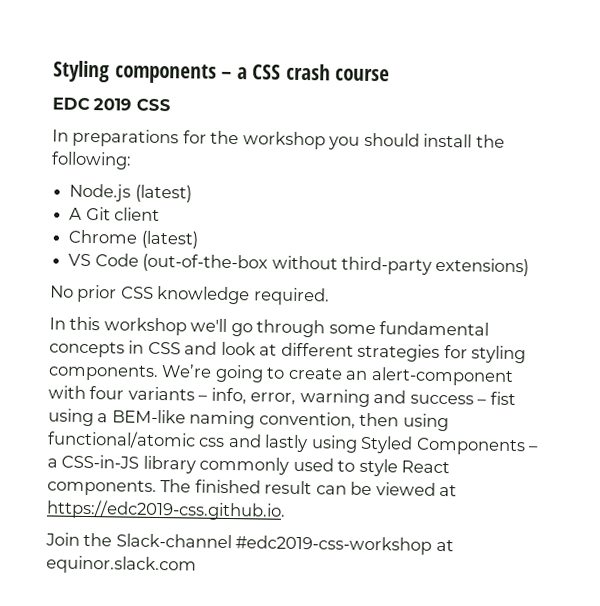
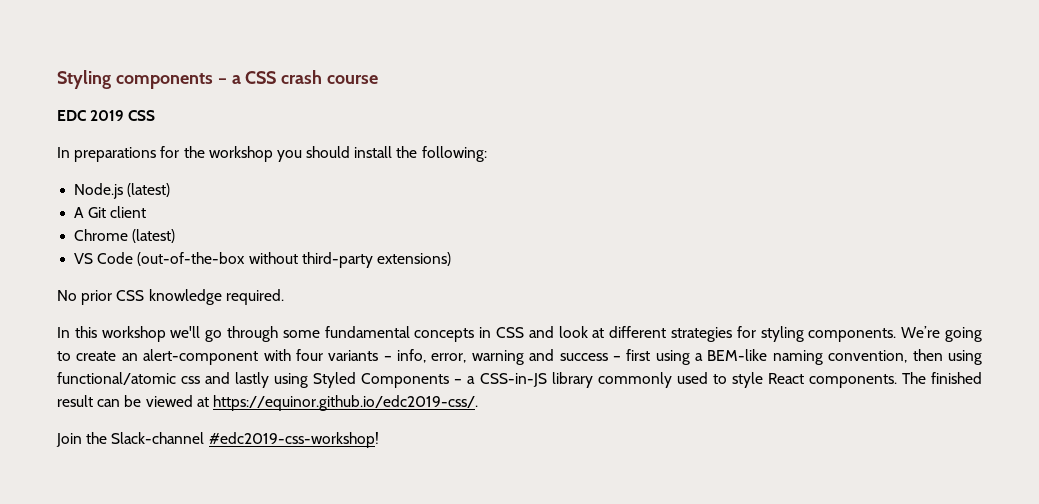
[489,391,516,406] fist -> [626,349,651,361] first
[46,499,286,521] https://edc2019-css.github.io. -> [212,395,478,411] https://equinor.github.io/edc2019-css/.
[235,535,454,555] [46,555,197,575] #edc2019-css-workshop at equinor.slack.com -> [208,432,379,448] #edc2019-css-workshop!

